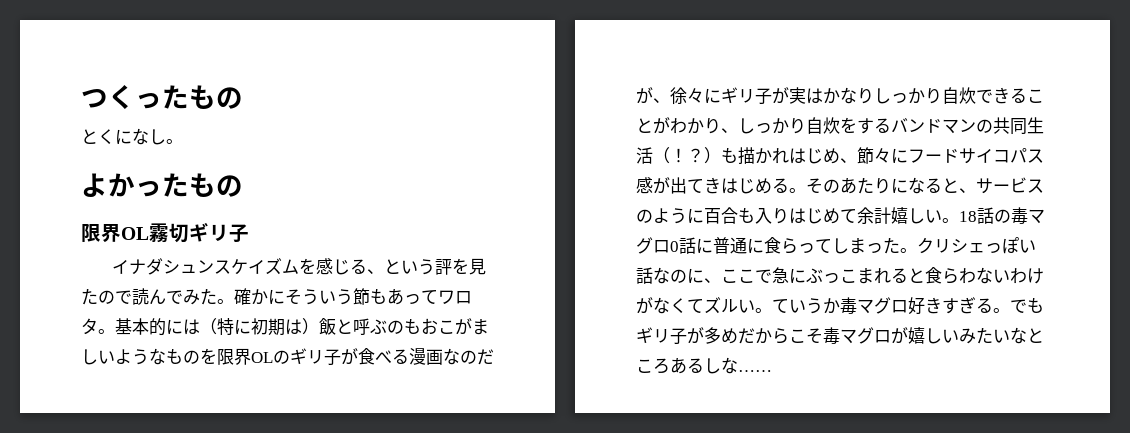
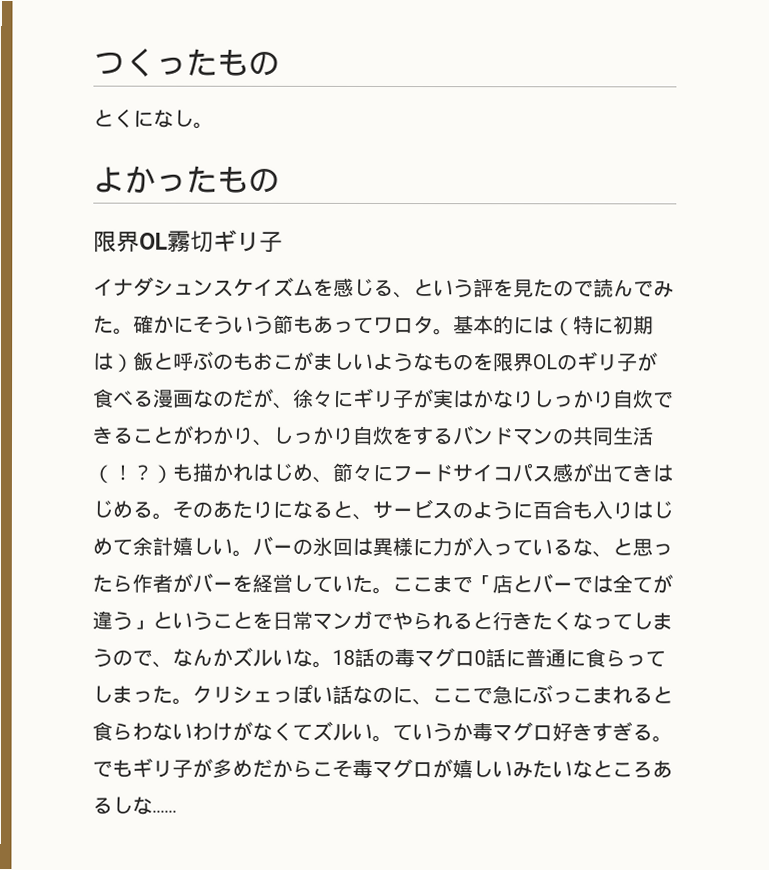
(959, 220) none -> [252,535,673,558] [92,572,673,595] [92,610,673,631] [92,646,333,668] バーの氷回は異様に力が入っているな、と思ったら作者がバーを経営していた。ここまで「店とバーでは全てが違う」ということを日常マンガでやられると行きたくなってしまうので、なんかズルいな。

